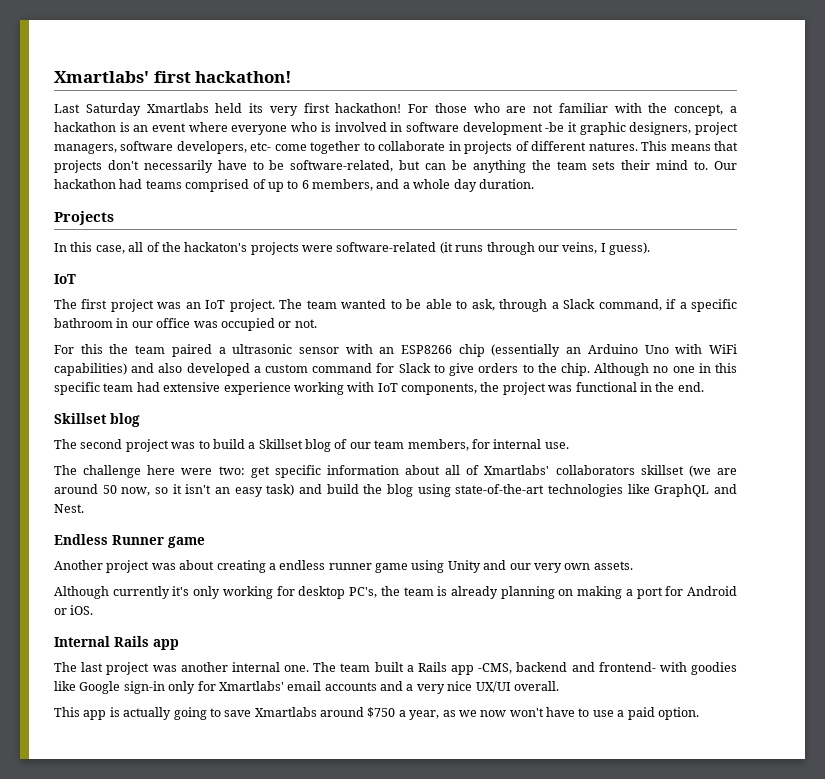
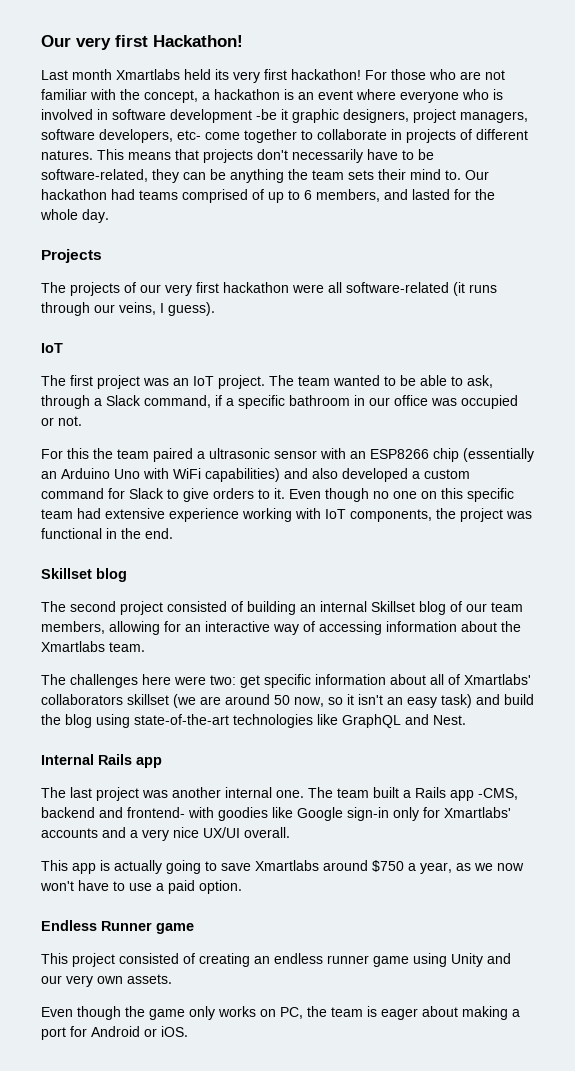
[54,71,293,83] Xmartlabs' first hackathon! -> [41,35,243,50] Our very first Hackathon!
[85,103,141,116] Saturday -> [72,69,112,80] month
[399,160,421,170] but -> [152,169,179,183] they
[402,179,534,192] [54,211,114,225] [54,242,333,255] a whole day duration. // Projects // In this case, all of the hackaton's projects were -> [412,189,495,200] [40,209,109,223] [41,249,102,263] [41,282,342,296] lasted for the whole day. // Projects // The projects of our very first hackathon were all
[537,363,650,376] the chip. Although -> [274,488,369,502] it. Even though
[698,363,711,373] in -> [421,491,437,499] on
[171,439,256,449] was to build a -> [167,601,367,615] consisted of building an internal
[471,439,569,449] [54,465,142,478] for internal use. // The challenge -> [109,621,521,635] [41,641,145,652] [41,674,138,688] allowing for an interactive way of accessing information about the Xmartlabs team. // The challenges
[54,534,205,548] [54,560,633,573] [54,586,737,599] [54,605,94,615] // Endless Runner game // Another project was about creating a endless runner game using Unity and our very own assets. // Although currently it's only working for desktop PC's, the team is already planning on making a port for Android or iOS. -> (466, 720) none
[287,681,322,691] email -> (511, 812) none
(699, 713) none -> [41,920,194,934] [41,953,511,967] [41,974,172,987] [41,1006,520,1020] [41,1026,188,1040] // Endless Runner game // This project consisted of creating an endless runner game using Unity and our very own assets. // Even though the game only works on PC, the team is eager about making a port for Android or iOS.

